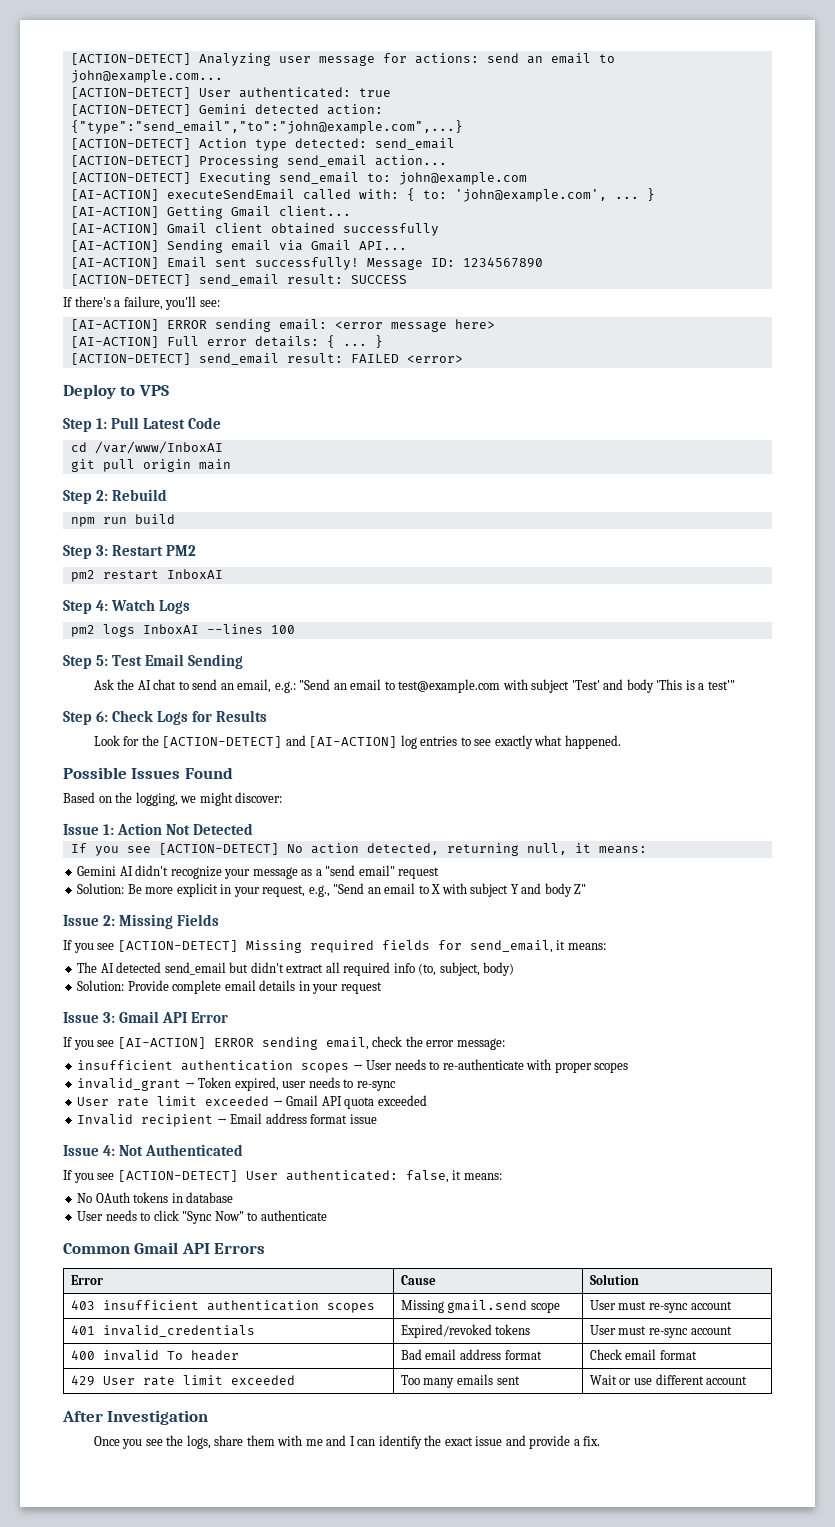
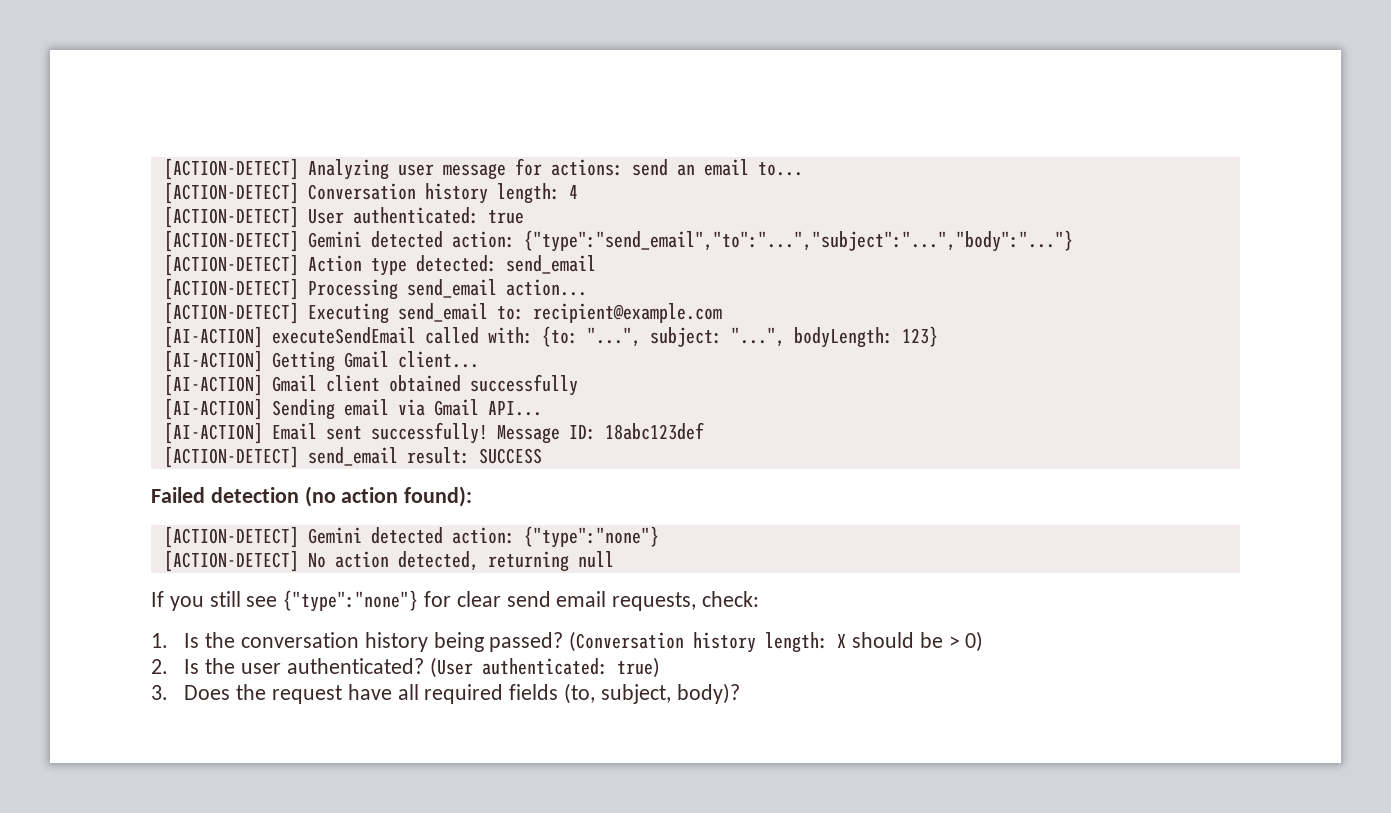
[598,54,615,63] [70,70,223,83] to john@example.com... -> [757,162,803,176] [163,182,578,204] to... // [ACTION-DETECT] Conversation history length: 4
[70,120,463,134] {"type":"send_email","to":"john@example.com",...} -> [523,230,1073,252] {"type":"send_email","to":"...","subject":"...","body":"..."}
[398,172,527,185] john@example.com -> [532,303,722,323] recipient@example.com
[406,188,655,202] { to: 'john@example.com', ... } -> [541,326,938,348] {to: "...", subject: "...", bodyLength: 123}
[462,257,543,268] 1234567890 -> [604,422,704,440] 18abc123def
[63,296,220,310] [70,319,495,332] [70,335,383,348] [70,353,463,365] [63,384,169,399] [63,417,221,432] [70,441,223,454] [70,459,231,472] [63,489,167,504] [70,514,175,527] [63,545,196,559] [70,569,223,582] [63,599,190,614] [70,624,295,637] [63,654,243,669] [93,679,735,693] [63,710,267,725] [93,735,621,749] [63,767,233,779] [63,792,283,806] [63,823,253,835] [70,843,151,856] If there's a failure, you'll see: // [AI-ACTION] ERROR sending email: <error message here> // [AI-ACTION] Full error details: { ... } // [ACTION-DETECT] send_email result: FAILED <error> // Deploy to VPS // Step 1: Pull Latest Code // cd /var/www/InboxAI // git pull origin main // Step 2: Rebuild // npm run build // Step 3: Restart PM2 // pm2 restart InboxAI // Step 4: Watch Logs // pm2 logs InboxAI --lines 100 // Step 5: Test Email Sending // Ask the AI chat to send an email, e.g.: "Send an email to test@example.com with subject 'Test' and body 'This is a test'" // Step 6: Check Logs for Results // Look for the [ACTION-DETECT] and [AI-ACTION] log entries to see exactly what happened. // Possible Issues Found // Based on the logging, we might discover: // Issue 1: Action Not Detected // If you see -> [151,486,473,507] [163,526,659,548] Failed detection (no action found): // [ACTION-DETECT] Gemini detected action: {"type":"none"} //
[526,843,647,855] [77,865,440,879] [77,883,587,897] [63,914,219,929] [63,940,606,953] [77,962,515,976] [77,980,382,994] [63,1011,228,1023] [63,1036,505,1050] [77,1059,629,1073] [77,1077,396,1091] [77,1095,427,1109] [77,1113,377,1127] [63,1144,243,1156] [63,1170,502,1183] [77,1192,234,1203] [77,1210,327,1224] [63,1242,266,1254] [70,1275,103,1285] [400,1275,436,1285] [589,1274,639,1285] [70,1300,375,1313] [400,1300,560,1313] [589,1300,732,1313] [70,1325,255,1337] [400,1324,531,1338] [589,1325,732,1338] [70,1350,239,1361] [400,1349,542,1360] [589,1349,697,1360] [70,1375,295,1386] [400,1374,520,1388] [589,1374,748,1385] [62,1410,209,1425] [93,1435,601,1449] null, it means: // Gemini AI didn't recognize your message as a "send email" request // Solution: Be more explicit in your request, e.g., "Send an email to X with subject Y and body Z" // Issue 2: Missing Fields // If you see [ACTION-DETECT] Missing required fields for send_email, it means: // The AI detected send_email but didn't extract all required info (to, subject, body) // Solution: Provide complete email details in your request // Issue 3: Gmail API Error // If you see [AI-ACTION] ERROR sending email, check the error message: // insufficient authentication scopes → User needs to re-authenticate with proper scopes // invalid_grant → Token expired, user needs to re-sync // User rate limit exceeded → Gmail API quota exceeded // Invalid recipient → Email address format issue // Issue 4: Not Authenticated // If you see [ACTION-DETECT] User authenticated: false, it means: // No OAuth tokens in database // User needs to click "Sync Now" to authenticate // Common Gmail API Errors // Error | Cause | Solution // 403 insufficient authentication scopes | Missing gmail.send scope | User must re-sync account // 401 invalid_credentials | Expired/revoked tokens | User must re-sync account // 400 invalid To header | Bad email address format | Check email format // 429 User rate limit exceeded | Too many emails sent | Wait or use different account // After Investigation // Once you see the logs, share them with me and I can identify the exact issue and provide a fix. -> [577,551,614,568] [151,590,760,612] [151,631,984,653] [151,657,660,678] [151,683,740,704] null // If you still see {"type":"none"} for clear send email requests, check: // 1. Is the conversation history being passed? (Conversation history length: X should be > 0) // 2. Is the user authenticated? (User authenticated: true) // 3. Does the request have all required fields (to, subject, body)?

